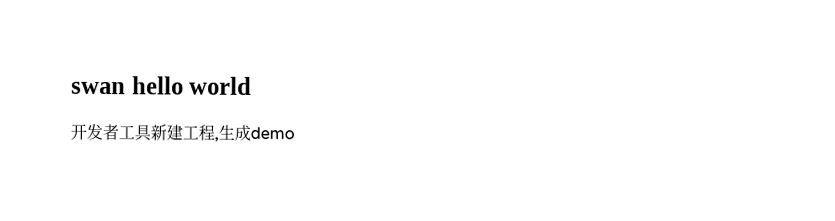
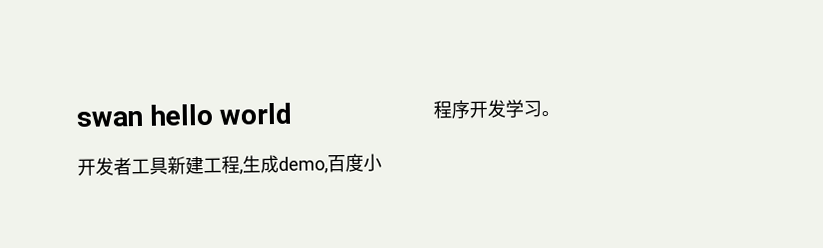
[250,126,295,140] demo -> [278,153,382,174] [433,99,560,120] demo,百度小程序开发学习。

